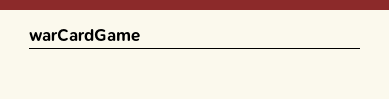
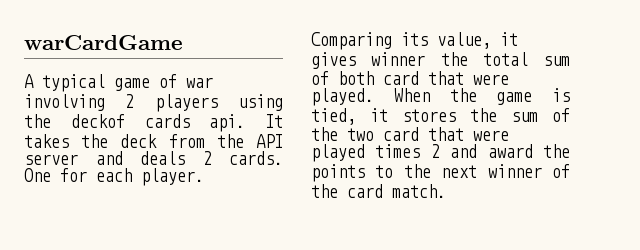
(140, 35) none -> [24,74,213,92] [24,94,283,112] [24,114,283,132] [24,134,283,148] [24,151,283,165] [24,168,204,186] [311,32,518,50] [311,52,570,69] [311,71,509,85] [311,88,570,106] [311,108,570,125] [311,127,509,141] [311,144,570,162] [311,164,570,182] [311,184,446,198] // A typical game of war involving 2 players using the deckof cards api. It takes the deck from the API server and deals 2 cards. One for each player. Comparing its value, it gives winner the total sum of both card that were played. When the game is tied, it stores the sum of the two card that were played times 2 and award the points to the next winner of the card match.

